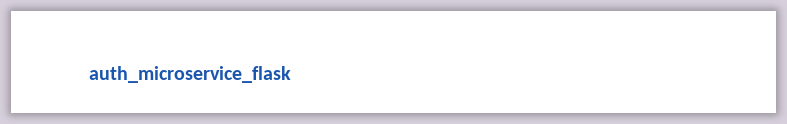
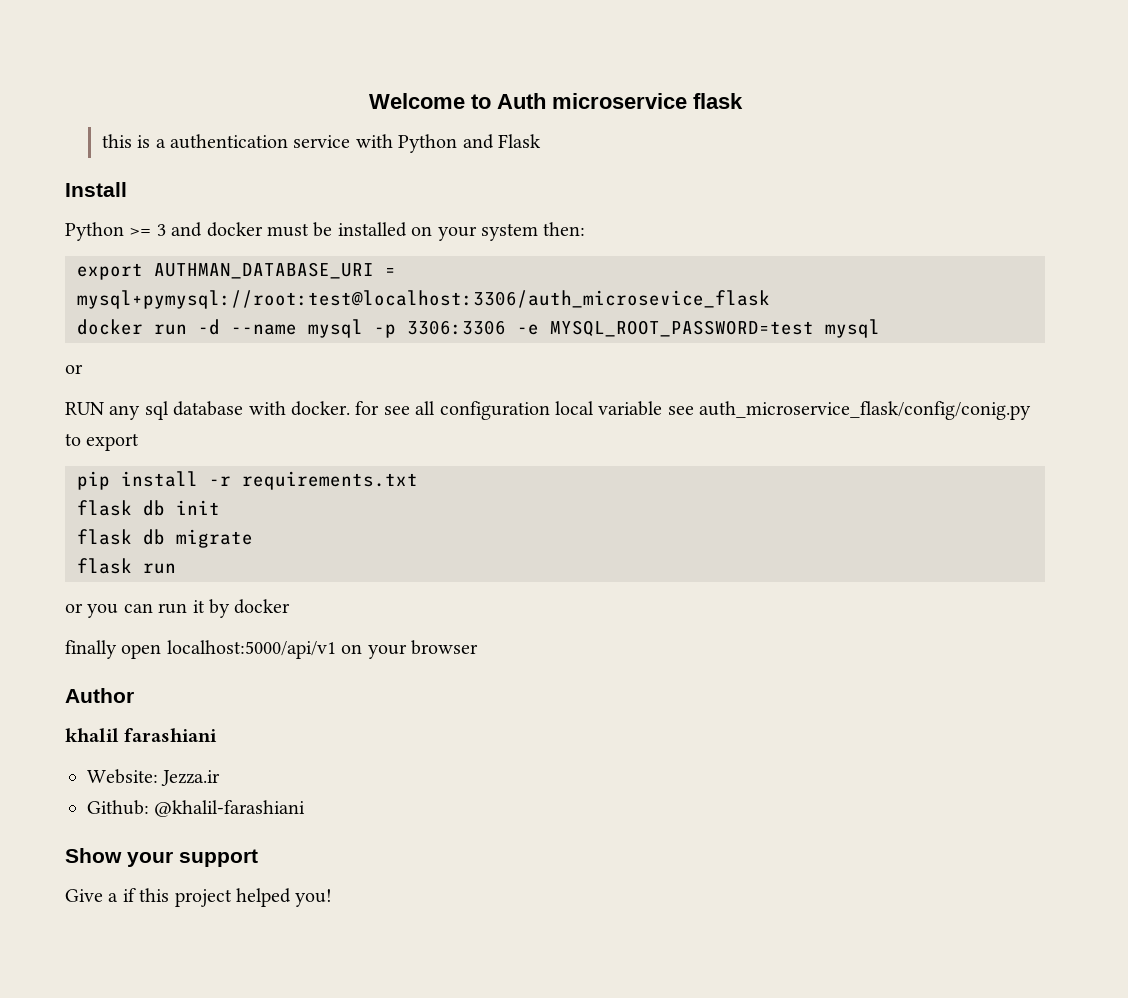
[89,66,291,83] auth_microservice_flask -> [368,93,743,109] [101,134,541,153] [65,182,127,197] [65,222,586,241] [77,262,396,280] [77,290,770,309] [77,319,880,338] [65,364,83,374] [65,401,1032,420] [65,433,140,451] [77,471,418,490] [77,500,220,516] [77,529,253,548] [77,558,176,574] [65,599,291,618] [65,640,478,659] [65,688,134,703] [65,728,218,742] [87,769,221,786] [87,800,306,817] [65,848,258,867] [65,888,333,907] Welcome to Auth microservice flask // this is a authentication service with Python and Flask // Install // Python >= 3 and docker must be installed on your system then: // export AUTHMAN_DATABASE_URI = mysql+pymysql://root:test@localhost:3306/auth_microsevice_flask // docker run -d --name mysql -p 3306:3306 -e MYSQL_ROOT_PASSWORD=test mysql // or // RUN any sql database with docker. for see all configuration local variable see auth_microservice_flask/config/conig.py to export // pip install -r requirements.txt // flask db init // flask db migrate // flask run // or you can run it by docker // finally open localhost:5000/api/v1 on your browser // Author // khalil farashiani // Website: Jezza.ir // Github: @khalil-farashiani // Show your support // Give a if this project helped you!

